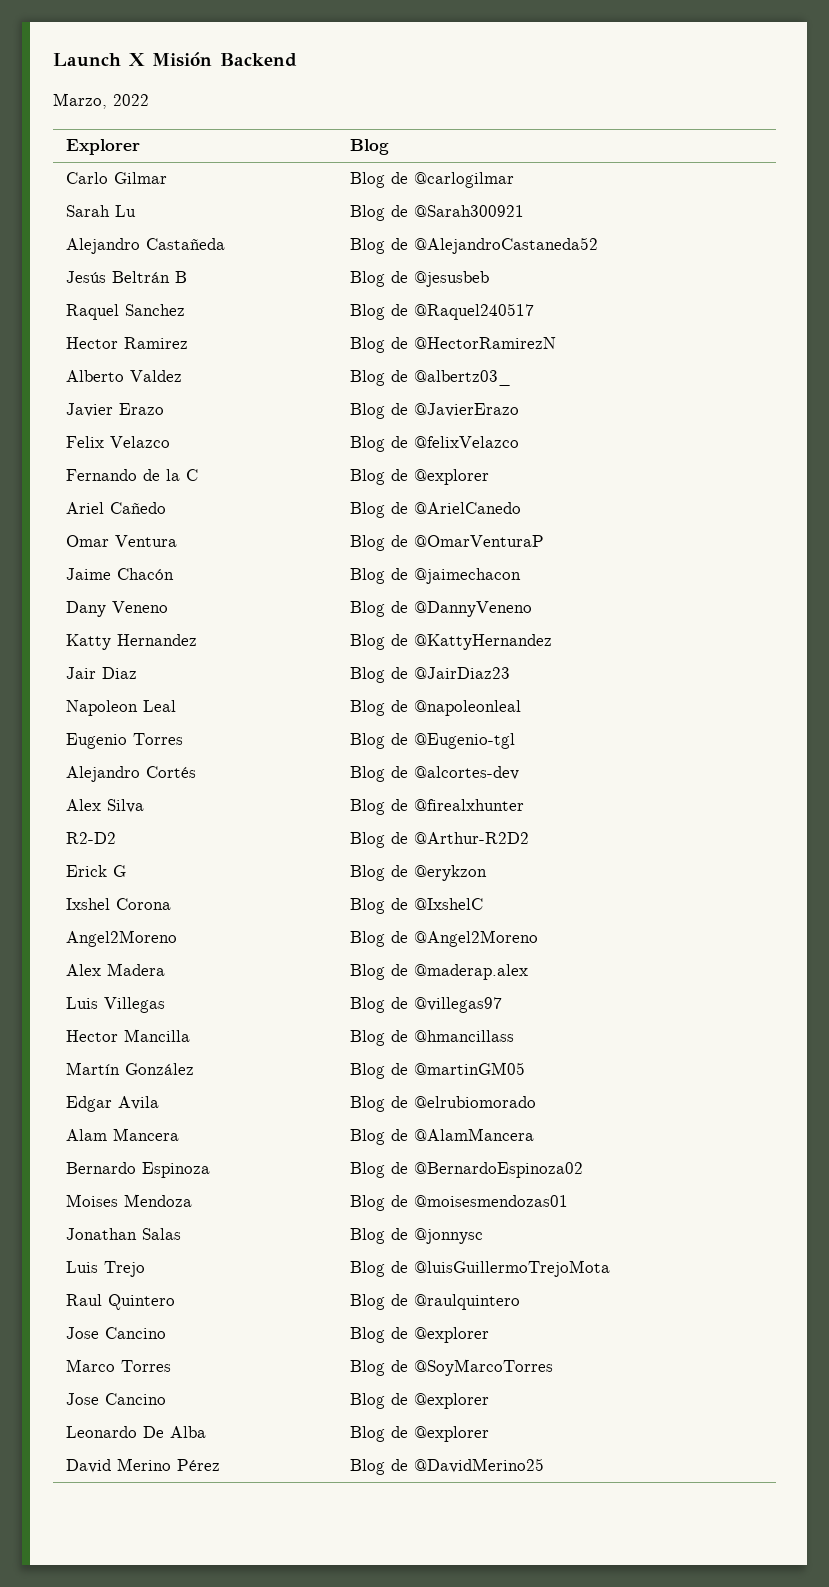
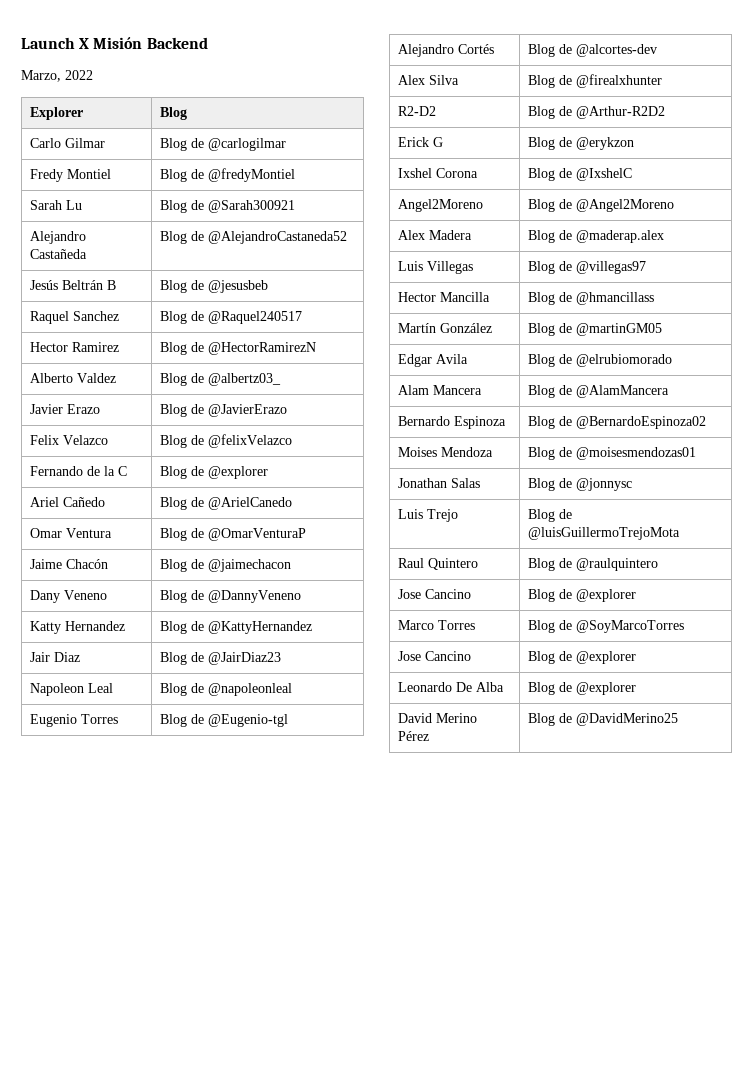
(515, 180) none -> [29,169,111,182] [159,168,295,182] // Fredy Montiel | Blog de @fredyMontiel

